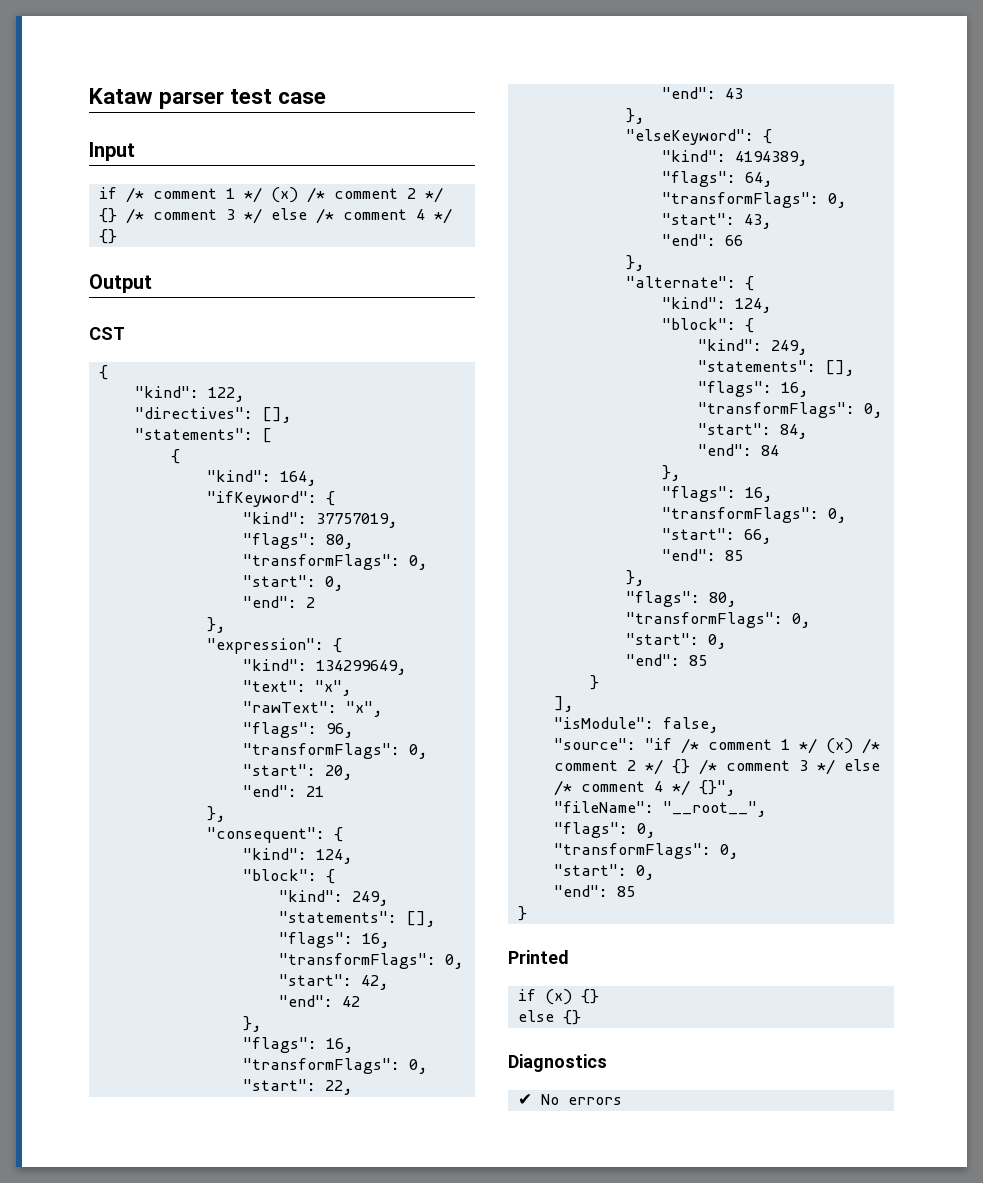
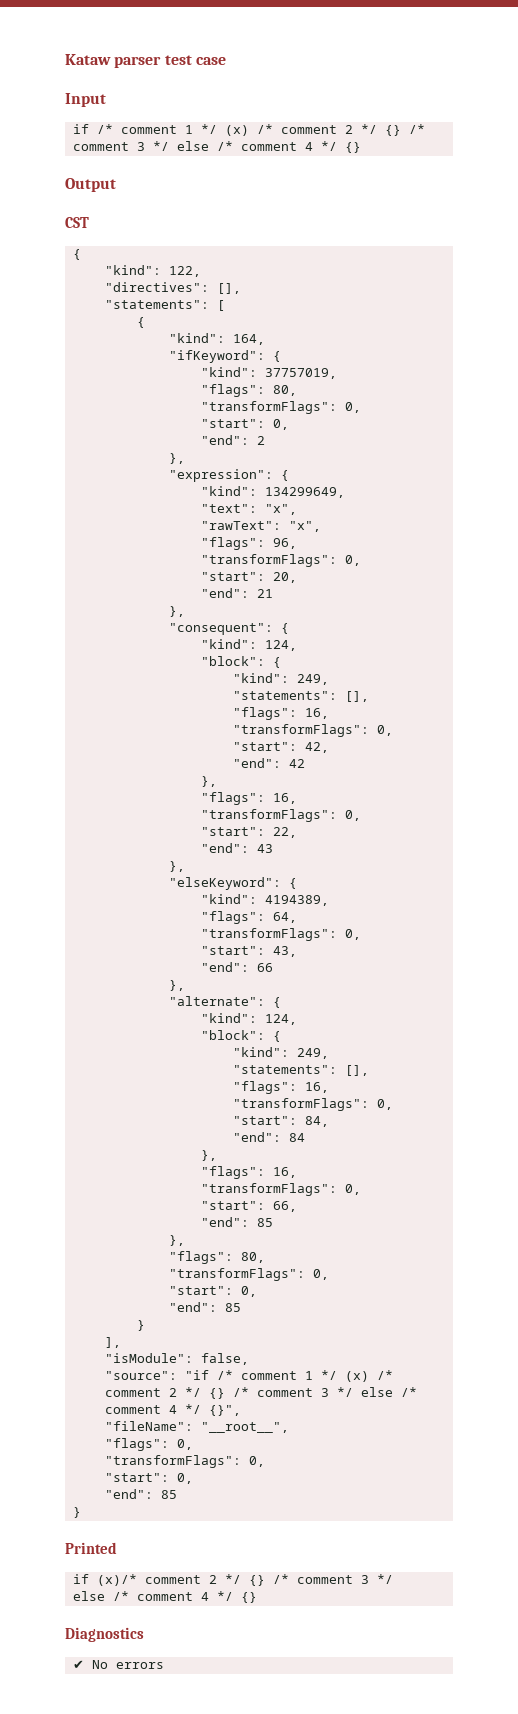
[544,989,599,1005] [517,1010,554,1022] (x) {} // else -> [97,1574,394,1586] [73,1591,234,1601] (x)/* comment 2 */ {} /* comment 3 */ // else /* comment 4 */

